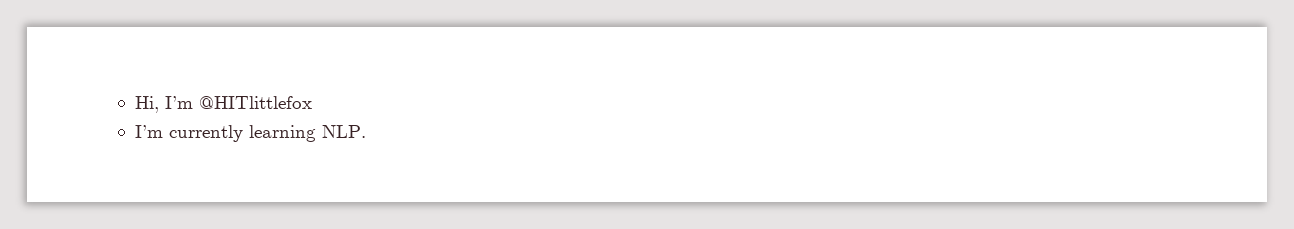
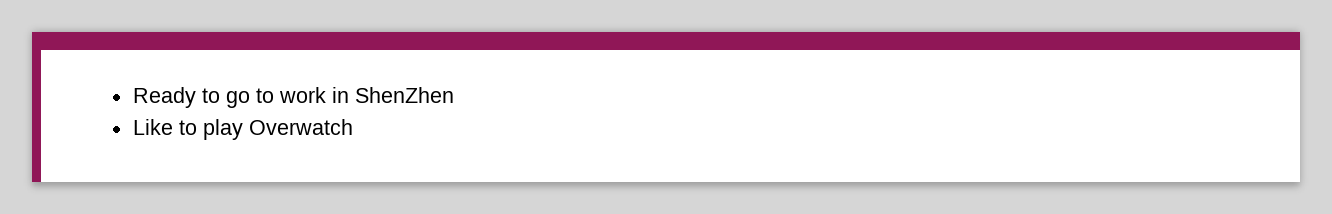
[134,96,312,113] [134,125,366,142] Hi, I’m @HITlittlefox // I’m currently learning NLP. -> [132,87,454,108] [132,119,353,140] Ready to go to work in ShenZhen // Like to play Overwatch

